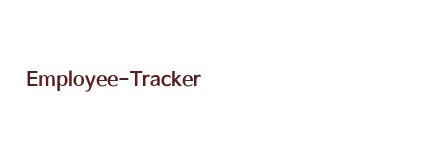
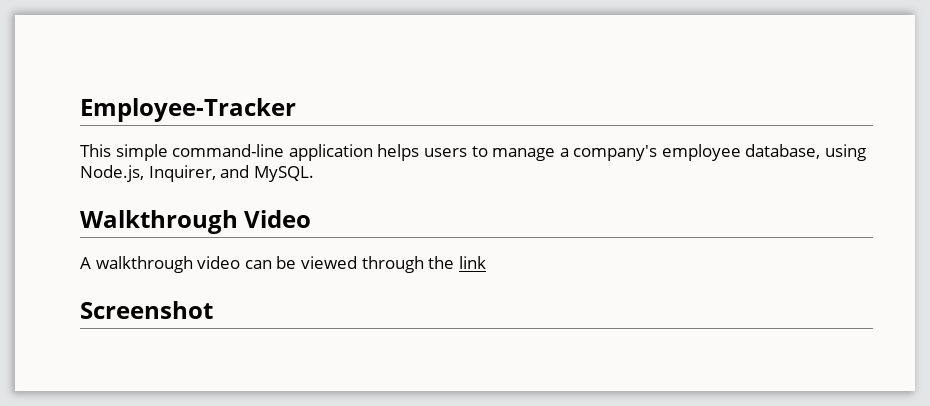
(201, 81) none -> [80,144,867,161] [80,165,314,182] [80,210,312,234] [80,256,486,273] [80,301,213,319] // This simple command-line application helps users to manage a company's employee database, using Node.js, Inquirer, and MySQL. // Walkthrough Video // A walkthrough video can be viewed through the link // Screenshot

